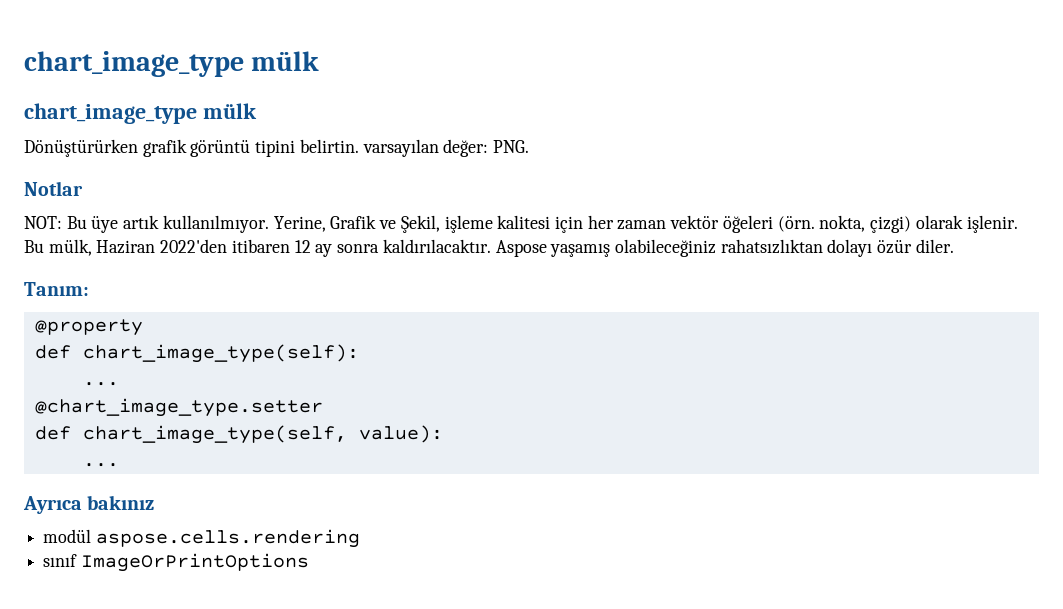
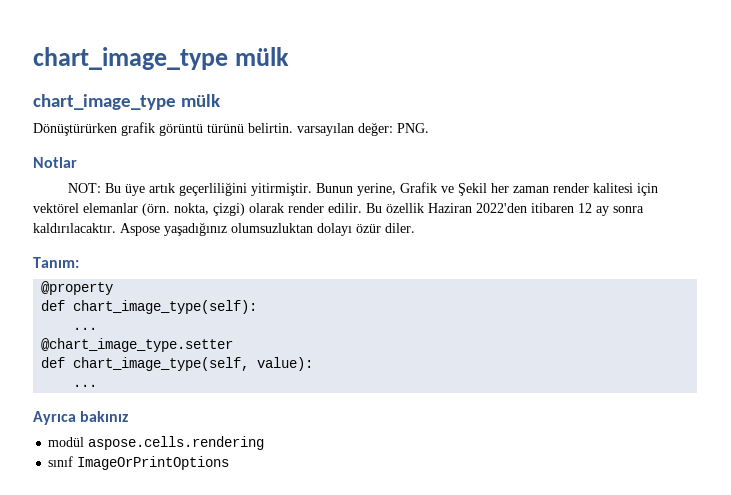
[255,140,296,157] tipini -> [207,124,244,133] türünü
[162,215,1018,233] [24,239,92,256] kullanılmıyor. Yerine, Grafik ve Şekil, işleme kalitesi için her zaman vektör öğeleri (örn. nokta, çizgi) olarak işlenir. Bu mülk, -> [178,182,658,196] [33,203,424,216] geçerliliğini yitirmiştir. Bunun yerine, Grafik ve Şekil her zaman render kalitesi için vektörel elemanlar (örn. nokta, çizgi) olarak render edilir. Bu özellik
[550,239,823,257] yaşamış olabileceğiniz rahatsızlıktan -> [164,222,313,236] yaşadığınız olumsuzluktan

